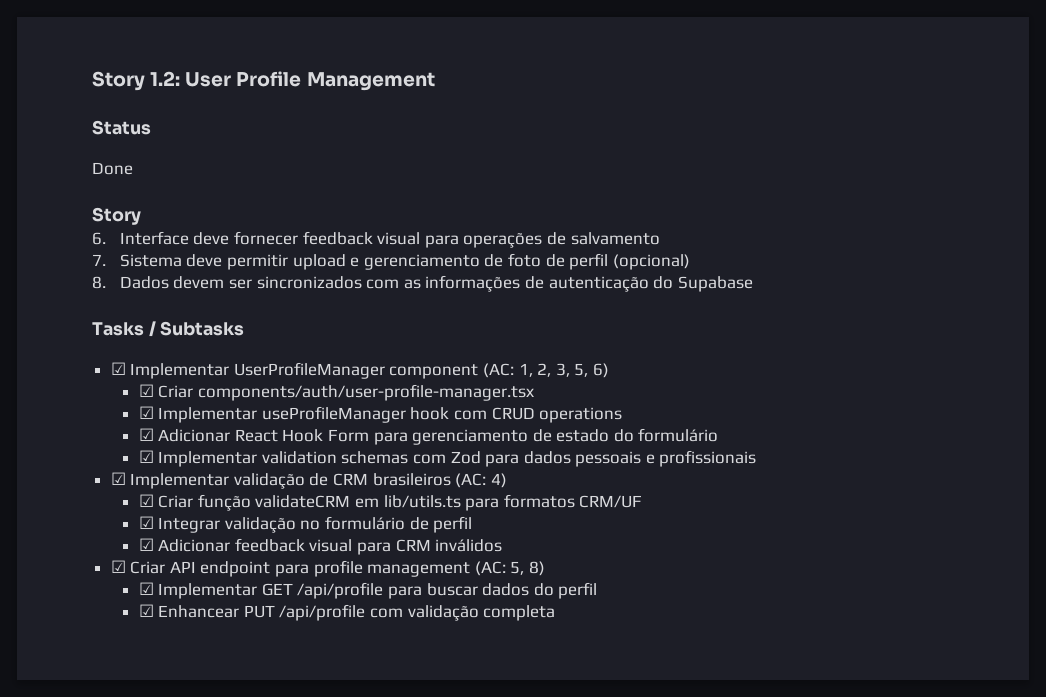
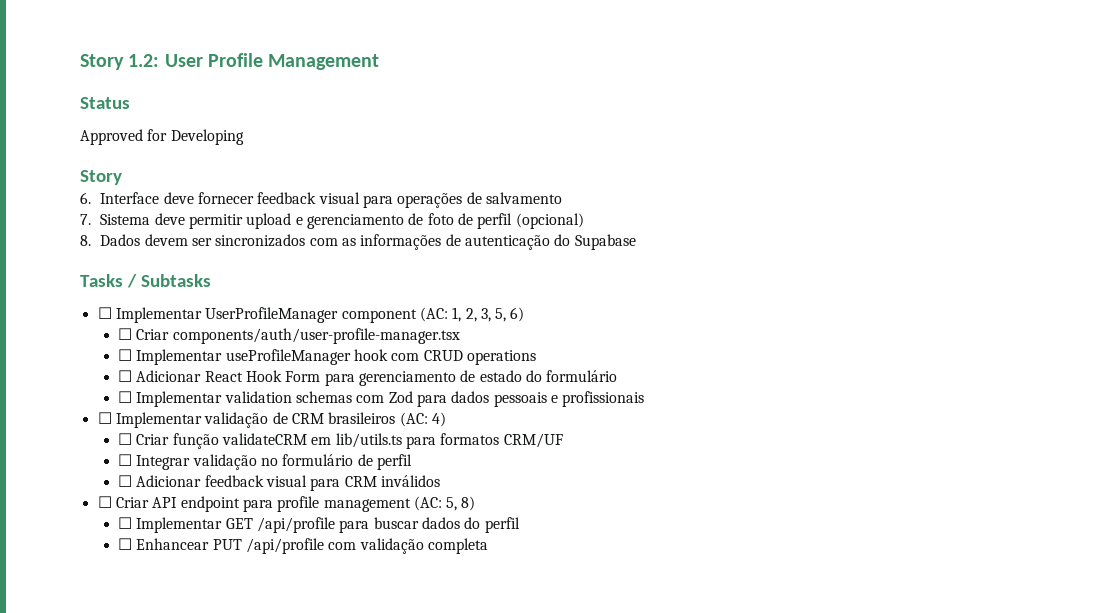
[92,162,133,175] Done -> [80,129,244,145] Approved for Developing
[110,362,126,375] ☑ -> [97,307,112,319] ☐
[138,384,154,397] ☑ -> [117,328,132,340] ☐
[138,406,154,419] ☑ -> [117,349,132,361] ☐
[138,428,154,441] ☑ -> [117,370,132,382] ☐
[138,450,154,463] ☑ -> [117,391,132,403] ☐
[110,472,126,485] ☑ -> [97,412,112,424] ☐
[138,494,154,507] ☑ -> [117,433,132,445] ☐
[138,516,154,529] ☑ -> [117,454,132,466] ☐
[138,538,154,551] ☑ -> [117,475,132,487] ☐
[110,560,126,573] ☑ -> [97,496,112,508] ☐
[138,582,154,595] ☑ -> [117,517,132,529] ☐
[138,604,154,617] ☑ -> [117,538,132,550] ☐

